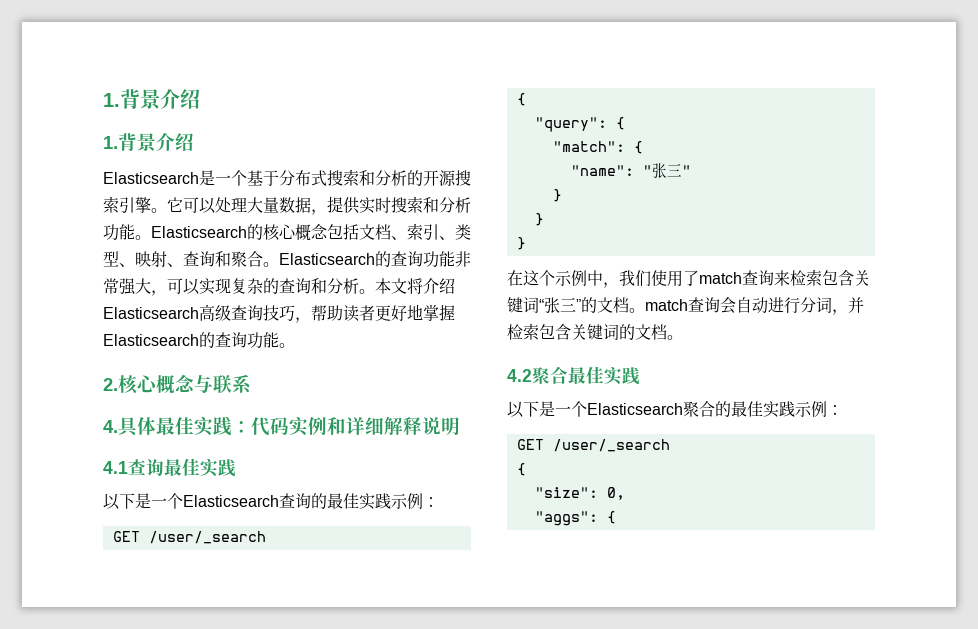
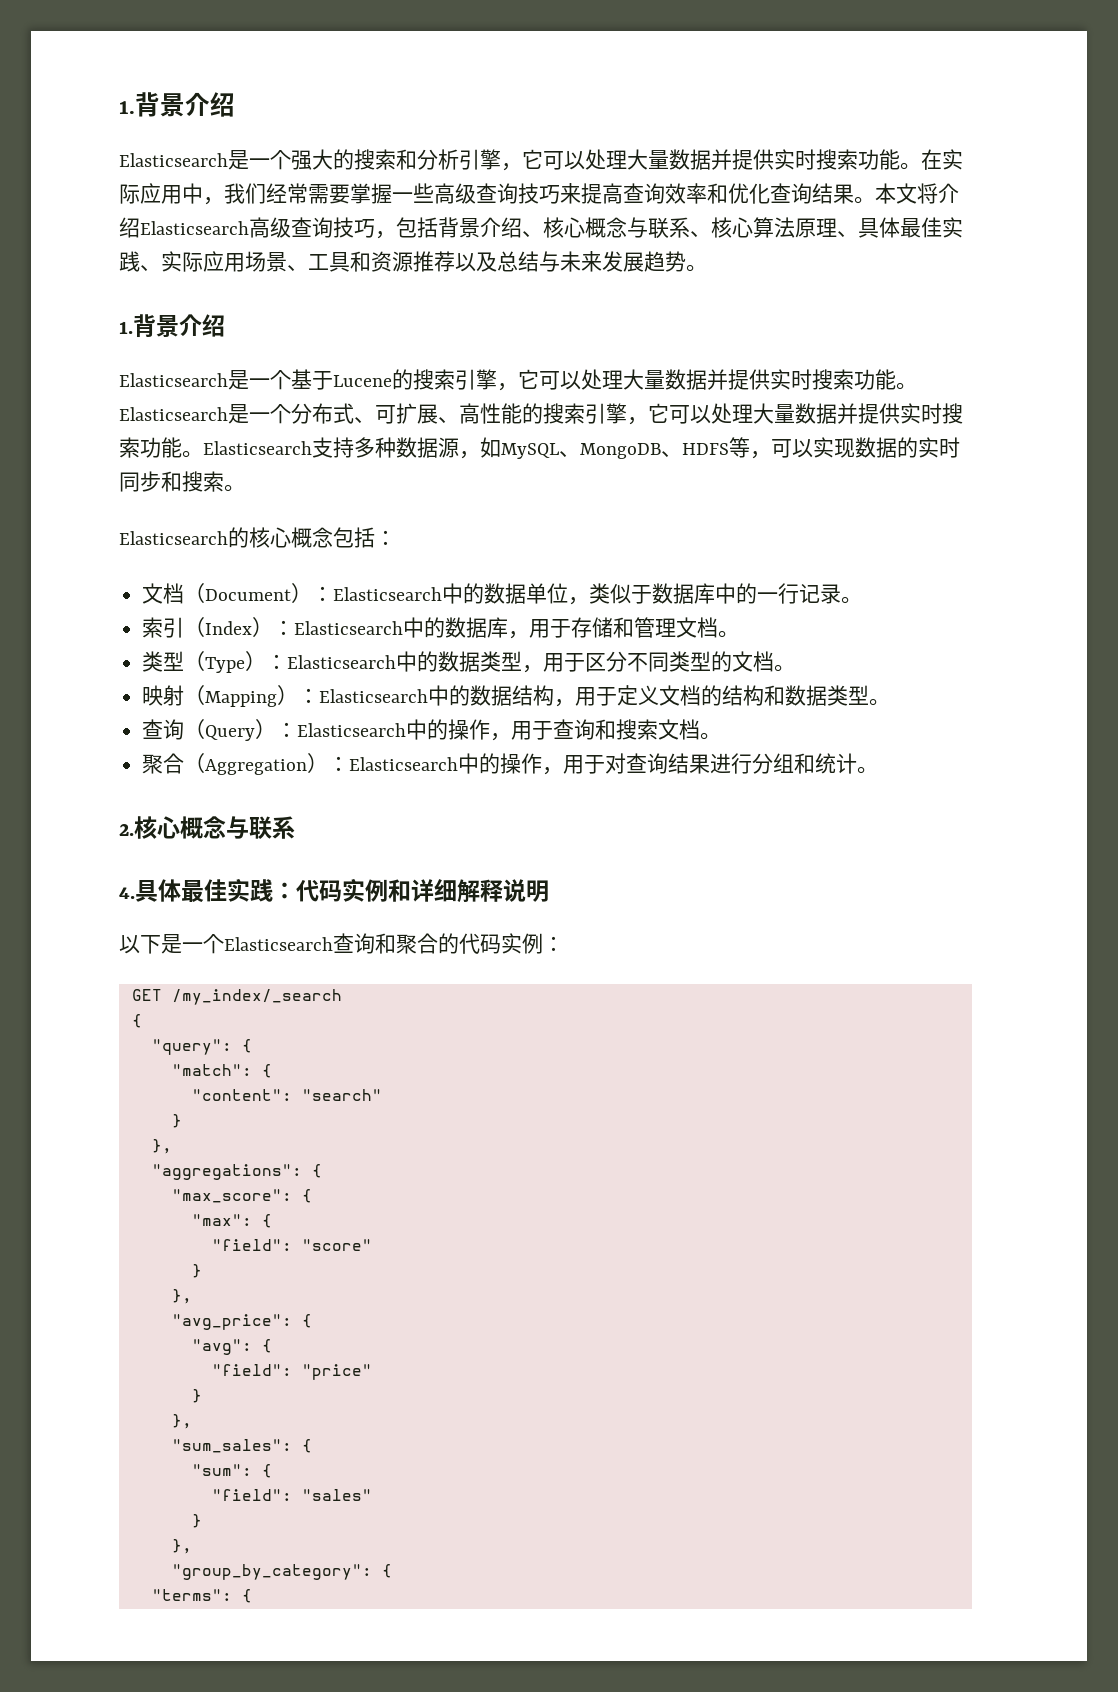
[103,89,200,110] [103,133,194,152] [103,169,471,186] [103,196,471,215] [103,223,471,241] [103,251,471,268] [103,278,359,296] 1.背景介绍 // 1.背景介绍 // Elasticsearch是一个基于分布式搜索和分析的开源搜索引擎。它可以处理大量数据，提供实时搜索和分析功能。Elasticsearch的核心概念包括文档、索引、类型、映射、查询和聚合。Elasticsearch的查询功能非常强大，可以实现复杂的查询和分析 -> [119,92,235,117] [119,149,963,171] [119,183,854,205] 1.背景介绍 // Elasticsearch是一个强大的搜索和分析引擎，它可以处理大量数据并提供实时搜索功能。在实际应用中，我们经常需要掌握一些高级查询技巧来提高查询效率和优化查询结果
[311,304,455,322] [103,332,279,349] 帮助读者更好地掌握Elasticsearch的查询功能 -> [396,217,963,239] [119,251,707,272] [119,314,225,338] [119,369,917,391] [119,403,963,425] [119,437,960,459] [119,471,245,492] [119,527,396,548] [142,583,863,605] [142,617,740,639] [142,651,796,673] [142,685,891,707] [142,719,722,741] [142,753,858,775] 包括背景介绍、核心概念与联系、核心算法原理、具体最佳实践、实际应用场景、工具和资源推荐以及总结与未来发展趋势。 // 1.背景介绍 // Elasticsearch是一个基于Lucene的搜索引擎，它可以处理大量数据并提供实时搜索功能。Elasticsearch是一个分布式、可扩展、高性能的搜索引擎，它可以处理大量数据并提供实时搜索功能。Elasticsearch支持多种数据源，如MySQL、MongoDB、HDFS等，可以实现数据的实时同步和搜索。 // Elasticsearch的核心概念包括： // 文档（Document）：Elasticsearch中的数据单位，类似于数据库中的一行记录。 // 索引（Index）：Elasticsearch中的数据库，用于存储和管理文档。 // 类型（Type）：Elasticsearch中的数据类型，用于区分不同类型的文档。 // 映射（Mapping）：Elasticsearch中的数据结构，用于定义文档的结构和数据类型。 // 查询（Query）：Elasticsearch中的操作，用于查询和搜索文档。 // 聚合（Aggregation）：Elasticsearch中的操作，用于对查询结果进行分组和统计
[103,458,236,477] // 4.1查询最佳实践 -> (549, 891) none
[311,493,439,510] [112,531,266,544] 的最佳实践示例： // GET /user/_search -> [375,933,564,954] [131,989,342,1005] 和聚合的代码实例： // GET /my_index/_search
[570,163,691,178] [552,189,562,202] [534,213,544,226] [516,237,526,250] [507,269,870,288] [507,297,864,315] [507,323,683,340] [507,366,640,385] [507,401,843,418] [516,439,670,452] [516,463,526,476] [534,487,625,500] [534,511,598,526] "name": "张三" // } // } // } // 在这个示例中，我们使用了match查询来检索包含关键词“张三”的文档。match查询会自动进行分词，并检索包含关键词的文档。 // 4.2聚合最佳实践 // 以下是一个Elasticsearch聚合的最佳实践示例： // GET /user/_search // { // "size": 0, // "aggs": -> [191,1089,382,1101] [171,1114,182,1128] [151,1139,172,1154] [151,1164,322,1180] [171,1189,312,1203] [191,1214,272,1228] [211,1239,372,1251] [191,1264,202,1278] [171,1289,192,1304] [171,1314,312,1330] [191,1339,272,1355] [211,1364,372,1380] [191,1389,202,1403] [171,1414,192,1429] [171,1439,312,1453] [191,1464,272,1478] [211,1489,372,1501] [191,1514,202,1528] [171,1539,192,1554] [171,1564,392,1580] [151,1589,232,1601] "content": "search" // } // }, // "aggregations": { // "max_score": { // "max": { // "field": "score" // } // }, // "avg_price": { // "avg": { // "field": "price" // } // }, // "sum_sales": { // "sum": { // "field": "sales" // } // }, // "group_by_category": { // "terms":

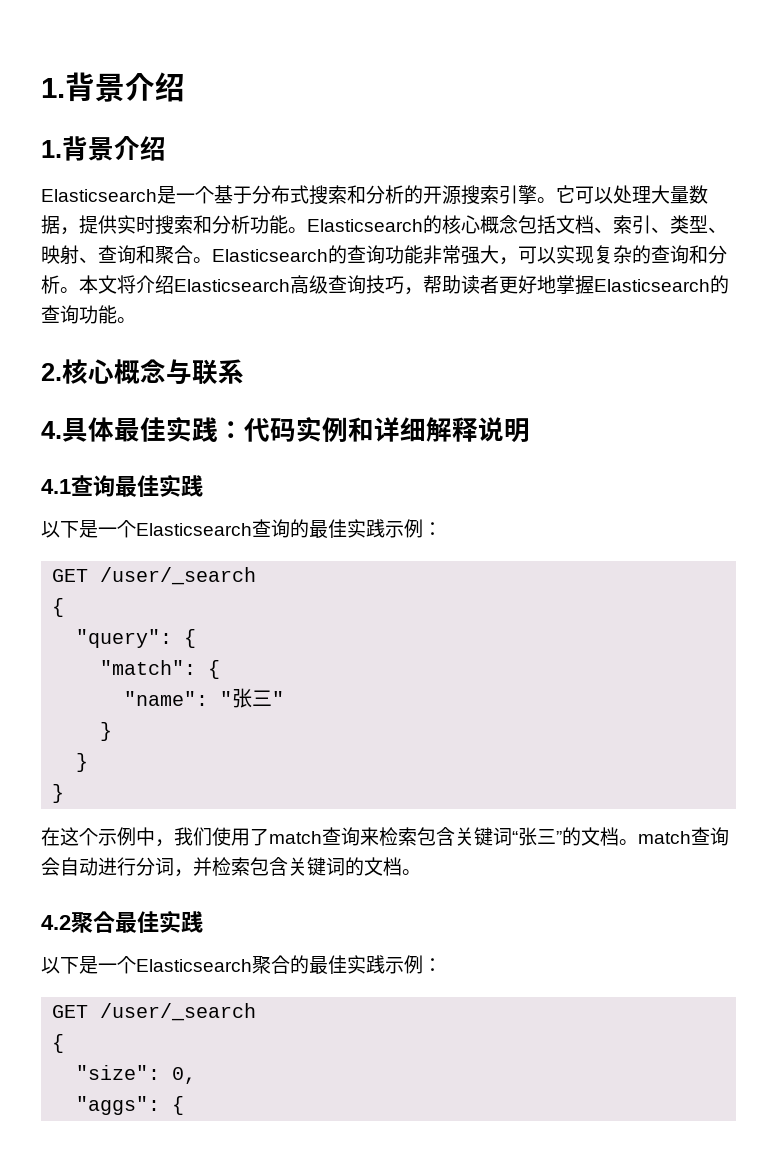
[119,92,235,117] [119,149,963,171] [119,183,854,205] 1.背景介绍 // Elasticsearch是一个强大的搜索和分析引擎，它可以处理大量数据并提供实时搜索功能。在实际应用中，我们经常需要掌握一些高级查询技巧来提高查询效率和优化查询结果 -> [41,72,185,102] [41,136,166,161] [41,185,708,205] [41,215,727,235] [41,245,727,265] [41,275,60,294] 1.背景介绍 // 1.背景介绍 // Elasticsearch是一个基于分布式搜索和分析的开源搜索引擎。它可以处理大量数据，提供实时搜索和分析功能。Elasticsearch的核心概念包括文档、索引、类型、映射、查询和聚合。Elasticsearch的查询功能非常强大，可以实现复杂的查询和分析
[396,217,963,239] [119,251,707,272] [119,314,225,338] [119,369,917,391] [119,403,963,425] [119,437,960,459] [119,471,245,492] [119,527,396,548] [142,583,863,605] [142,617,740,639] [142,651,796,673] [142,685,891,707] [142,719,722,741] [142,753,858,775] 包括背景介绍、核心概念与联系、核心算法原理、具体最佳实践、实际应用场景、工具和资源推荐以及总结与未来发展趋势。 // 1.背景介绍 // Elasticsearch是一个基于Lucene的搜索引擎，它可以处理大量数据并提供实时搜索功能。Elasticsearch是一个分布式、可扩展、高性能的搜索引擎，它可以处理大量数据并提供实时搜索功能。Elasticsearch支持多种数据源，如MySQL、MongoDB、HDFS等，可以实现数据的实时同步和搜索。 // Elasticsearch的核心概念包括： // 文档（Document）：Elasticsearch中的数据单位，类似于数据库中的一行记录。 // 索引（Index）：Elasticsearch中的数据库，用于存储和管理文档。 // 类型（Type）：Elasticsearch中的数据类型，用于区分不同类型的文档。 // 映射（Mapping）：Elasticsearch中的数据结构，用于定义文档的结构和数据类型。 // 查询（Query）：Elasticsearch中的操作，用于查询和搜索文档。 // 聚合（Aggregation）：Elasticsearch中的操作，用于对查询结果进行分组和统计 -> [423,275,729,295] [41,305,117,324] 帮助读者更好地掌握Elasticsearch的查询功能
(549, 891) none -> [41,474,203,497] // 4.1查询最佳实践
[375,933,564,954] [131,989,342,1005] 和聚合的代码实例： // GET /my_index/_search -> [290,519,442,538] [52,567,257,585] 的最佳实践示例： // GET /user/_search
[191,1089,382,1101] [171,1114,182,1128] [151,1139,172,1154] [151,1164,322,1180] [171,1189,312,1203] [191,1214,272,1228] [211,1239,372,1251] [191,1264,202,1278] [171,1289,192,1304] [171,1314,312,1330] [191,1339,272,1355] [211,1364,372,1380] [191,1389,202,1403] [171,1414,192,1429] [171,1439,312,1453] [191,1464,272,1478] [211,1489,372,1501] [191,1514,202,1528] [171,1539,192,1554] [171,1564,392,1580] [151,1589,232,1601] "content": "search" // } // }, // "aggregations": { // "max_score": { // "max": { // "field": "score" // } // }, // "avg_price": { // "avg": { // "field": "price" // } // }, // "sum_sales": { // "sum": { // "field": "sales" // } // }, // "group_by_category": { // "terms": -> [124,688,285,708] [100,722,113,741] [76,753,89,772] [52,784,65,803] [41,827,729,847] [41,857,421,877] [41,910,203,933] [41,955,442,974] [52,1003,257,1021] [52,1034,65,1053] [76,1065,197,1084] [76,1096,161,1115] "name": "张三" // } // } // } // 在这个示例中，我们使用了match查询来检索包含关键词“张三”的文档。match查询会自动进行分词，并检索包含关键词的文档。 // 4.2聚合最佳实践 // 以下是一个Elasticsearch聚合的最佳实践示例： // GET /user/_search // { // "size": 0, // "aggs":

